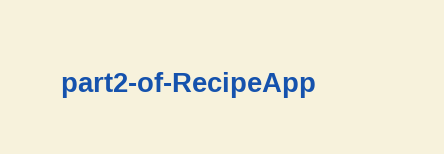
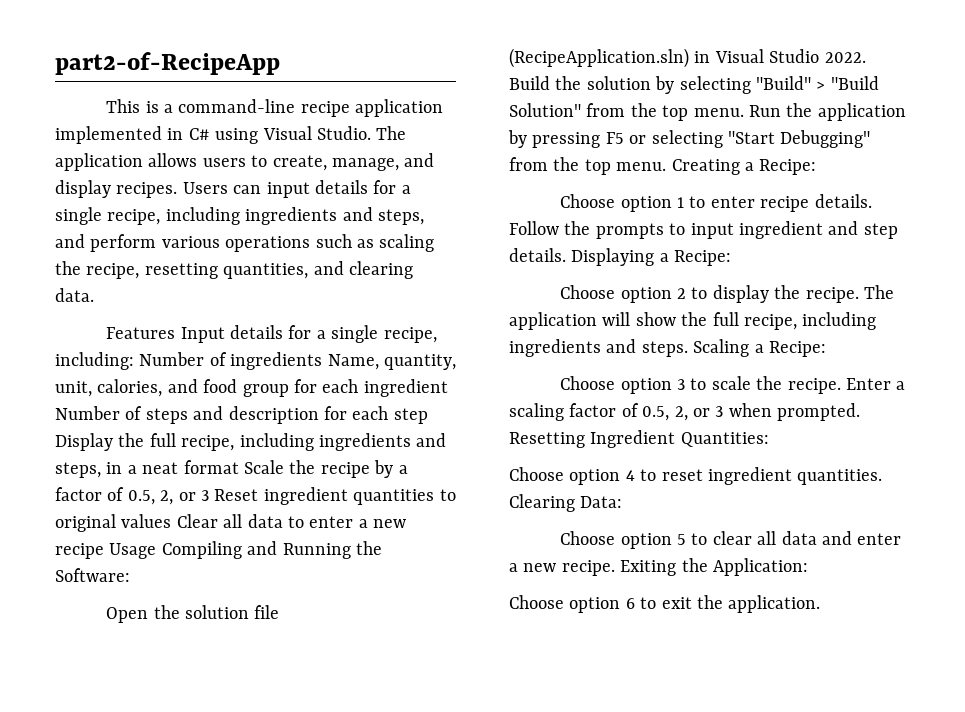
(316, 85) none -> [106,99,444,117] [55,126,407,144] [55,153,435,171] [55,180,411,198] [55,207,424,225] [55,234,435,252] [55,261,413,279] [55,288,94,302] [106,325,437,343] [55,352,456,370] [55,379,448,397] [55,406,428,424] [55,433,447,451] [55,460,408,478] [55,487,456,505] [55,514,407,532] [55,541,382,559] [55,568,130,582] [106,605,280,623] [509,48,866,68] [509,76,879,94] [509,103,906,121] [508,130,871,148] [509,157,817,175] [560,194,872,212] [509,221,898,239] [509,248,732,266] [560,285,894,303] [509,312,877,330] [509,339,826,357] [560,376,906,394] [509,403,861,421] [509,430,769,448] [509,467,883,485] [509,494,623,512] [560,531,902,549] [509,558,808,576] [509,595,821,613] // This is a command-line recipe application implemented in C# using Visual Studio. The application allows users to create, manage, and display recipes. Users can input details for a single recipe, including ingredients and steps, and perform various operations such as scaling the recipe, resetting quantities, and clearing data. // Features Input details for a single recipe, including: Number of ingredients Name, quantity, unit, calories, and food group for each ingredient Number of steps and description for each step Display the full recipe, including ingredients and steps, in a neat format Scale the recipe by a factor of 0.5, 2, or 3 Reset ingredient quantities to original values Clear all data to enter a new recipe Usage Compiling and Running the Software: // Open the solution file (RecipeApplication.sln) in Visual Studio 2022. Build the solution by selecting "Build" > "Build Solution" from the top menu. Run the application by pressing F5 or selecting "Start Debugging" from the top menu. Creating a Recipe: // Choose option 1 to enter recipe details. Follow the prompts to input ingredient and step details. Displaying a Recipe: // Choose option 2 to display the recipe. The application will show the full recipe, including ingredients and steps. Scaling a Recipe: // Choose option 3 to scale the recipe. Enter a scaling factor of 0.5, 2, or 3 when prompted. Resetting Ingredient Quantities: // Choose option 4 to reset ingredient quantities. Clearing Data: // Choose option 5 to clear all data and enter a new recipe. Exiting the Application: // Choose option 6 to exit the application.

